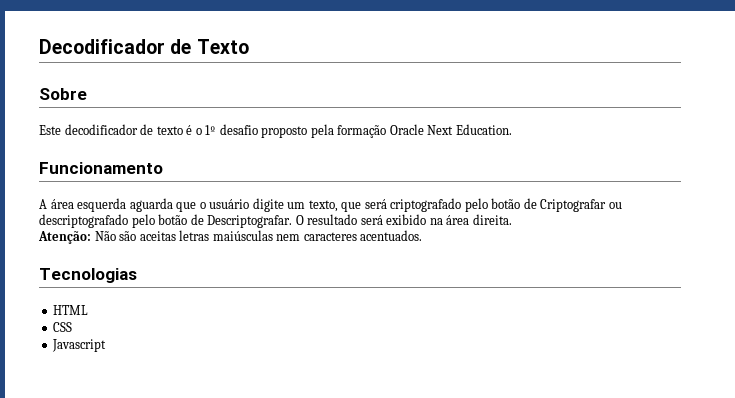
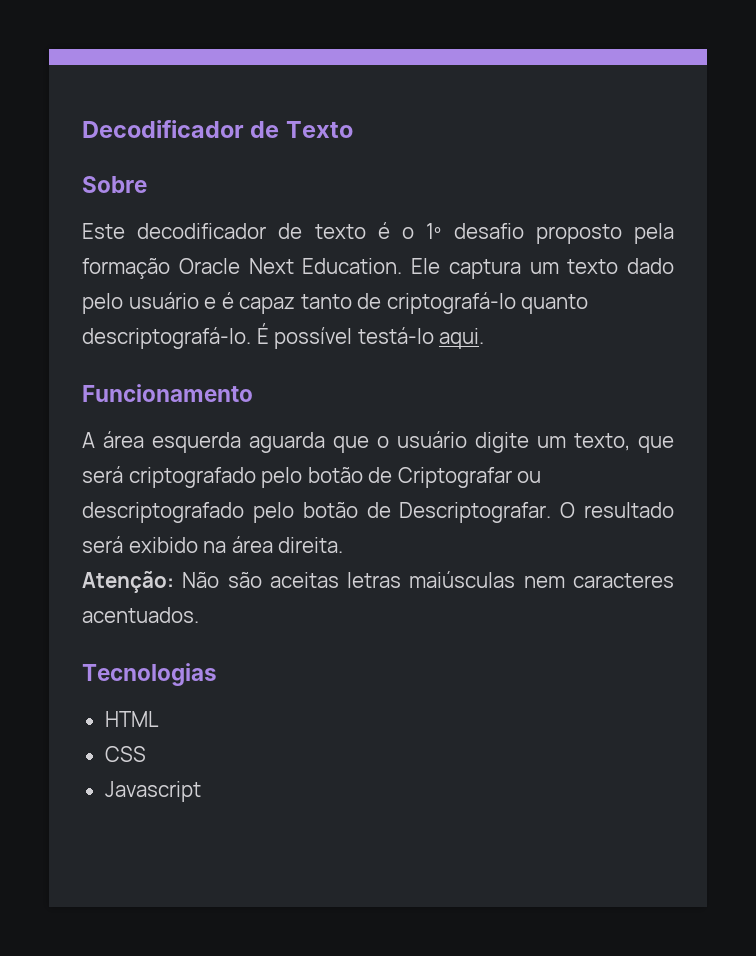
(512, 129) none -> [411,258,674,279] [82,292,589,314] [82,323,485,349] Ele captura um texto dado pelo usuário e é capaz tanto de criptografá-lo quanto descriptografá-lo. É possível testá-lo aqui.

